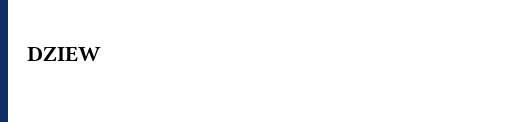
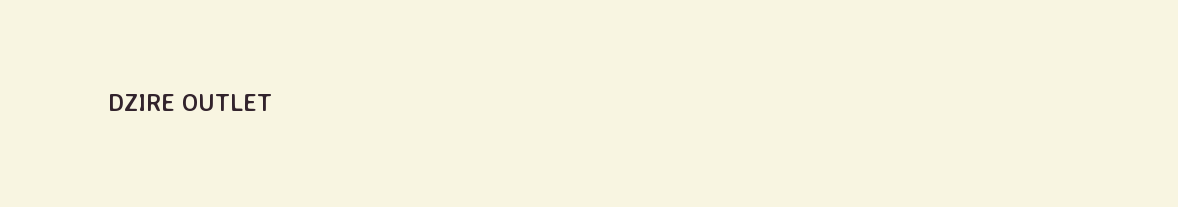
[27,46,101,62] DZIEW -> [108,94,272,111] DZIRE OUTLET

